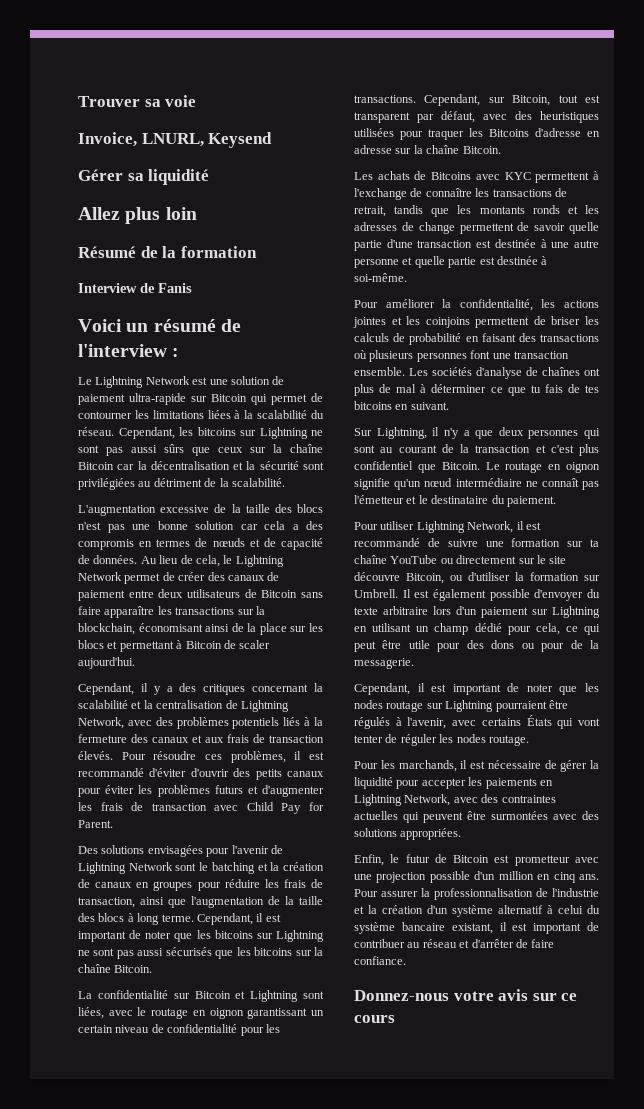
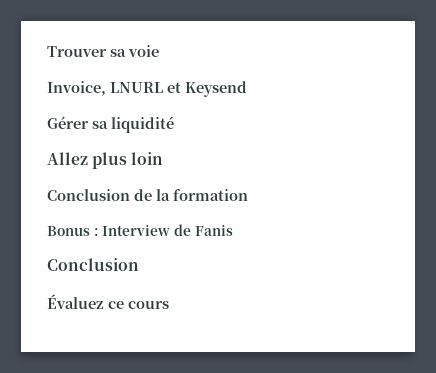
[141,133,204,147] LNURL, -> [110,82,181,93] LNURL et
[78,246,136,258] Résumé -> [47,189,130,201] Conclusion
(257, 252) none -> [47,226,99,236] Bonus :
[78,319,241,332] [78,344,180,357] [78,376,285,388] [78,393,323,405] [78,410,324,419] [78,427,323,439] [78,444,323,456] [78,461,324,470] [78,478,285,490] [78,504,323,516] [78,521,323,533] [78,538,323,550] [78,555,284,567] [78,572,280,584] [78,589,323,601] [78,606,265,618] [78,623,324,635] [78,640,271,652] [78,657,135,669] [78,683,323,695] [78,700,289,712] [78,717,323,729] [78,734,324,743] [78,751,324,763] [78,768,324,780] [78,785,324,797] [78,802,324,814] [78,820,113,828] [78,845,283,857] [78,862,324,874] [78,879,323,891] [78,896,323,908] [78,913,281,925] [78,930,324,942] [78,947,324,959] [78,964,153,973] [78,990,324,1002] [78,1007,324,1019] [78,1024,280,1036] [354,94,600,106] [354,111,599,123] [354,128,600,140] [354,145,501,154] [354,171,599,183] [354,188,567,200] [354,205,599,217] [354,222,599,234] [354,239,599,251] [354,256,548,268] [354,273,407,282] [354,299,599,311] [353,316,599,328] [354,333,599,345] [354,350,569,362] [354,367,600,379] [354,384,599,396] [354,401,449,410] [354,427,600,439] [354,444,599,456] [354,461,600,473] [354,478,599,490] [354,495,556,507] [354,521,541,533] [354,538,599,547] [354,555,567,564] [354,572,600,584] [354,589,600,601] [354,606,600,618] [354,623,600,635] [354,640,599,652] [354,658,414,669] [354,683,599,695] [354,700,568,712] [354,715,600,729] [354,734,529,746] [354,760,599,772] [354,777,553,789] [354,794,556,806] [354,811,599,823] [354,828,462,840] [354,854,599,866] [354,871,599,883] [354,888,599,900] [354,905,600,917] [354,922,599,934] [354,939,555,948] [354,956,406,965] [354,989,557,1001] Voici un résumé de l'interview : // Le Lightning Network est une solution de paiement ultra-rapide sur Bitcoin qui permet de contourner les limitations liées à la scalabilité du réseau. Cependant, les bitcoins sur Lightning ne sont pas aussi sûrs que ceux sur la chaîne Bitcoin car la décentralisation et la sécurité sont privilégiées au détriment de la scalabilité. // L'augmentation excessive de la taille des blocs n'est pas une bonne solution car cela a des compromis en termes de nœuds et de capacité de données. Au lieu de cela, le Lightning Network permet de créer des canaux de paiement entre deux utilisateurs de Bitcoin sans faire apparaître les transactions sur la blockchain, économisant ainsi de la place sur les blocs et permettant à Bitcoin de scaler aujourd'hui. // Cependant, il y a des critiques concernant la scalabilité et la centralisation de Lightning Network, avec des problèmes potentiels liés à la fermeture des canaux et aux frais de transaction élevés. Pour résoudre ces problèmes, il est recommandé d'éviter d'ouvrir des petits canaux pour éviter les problèmes futurs et d'augmenter les frais de transaction avec Child Pay for Parent. // Des solutions envisagées pour l'avenir de Lightning Network sont le batching et la création de canaux en groupes pour réduire les frais de transaction, ainsi que l'augmentation de la taille des blocs à long terme. Cependant, il est important de noter que les bitcoins sur Lightning ne sont pas aussi sécurisés que les bitcoins sur la chaîne Bitcoin. // La confidentialité sur Bitcoin et Lightning sont liées, avec le routage en oignon garantissant un certain niveau de confidentialité pour les transactions. Cependant, sur Bitcoin, tout est transparent par défaut, avec des heuristiques utilisées pour traquer les Bitcoins d'adresse en adresse sur la chaîne Bitcoin. // Les achats de Bitcoins avec KYC permettent à l'exchange de connaître les transactions de retrait, tandis que les montants ronds et les adresses de change permettent de savoir quelle partie d'une transaction est destinée à une autre personne et quelle partie est destinée à soi-même. // Pour améliorer la confidentialité, les actions jointes et les coinjoins permettent de briser les calculs de probabilité en faisant des transactions où plusieurs personnes font une transaction ensemble. Les sociétés d'analyse de chaînes ont plus de mal à déterminer ce que tu fais de tes bitcoins en suivant. // Sur Lightning, il n'y a que deux personnes qui sont au courant de la transaction et c'est plus confidentiel que Bitcoin. Le routage en oignon signifie qu'un nœud intermédiaire ne connaît pas l'émetteur et le destinataire du paiement. // Pour utiliser Lightning Network, il est recommandé de suivre une formation sur ta chaîne YouTube ou directement sur le site découvre Bitcoin, ou d'utiliser la formation sur Umbrell. Il est également possible d'envoyer du texte arbitraire lors d'un paiement sur Lightning en utilisant un champ dédié pour cela, ce qui peut être utile pour des dons ou pour de la messagerie. // Cependant, il est important de noter que les nodes routage sur Lightning pourraient être régulés à l'avenir, avec certains États qui vont tenter de réguler les nodes routage. // Pour les marchands, il est nécessaire de gérer la liquidité pour accepter les paiements en Lightning Network, avec des contraintes actuelles qui peuvent être surmontées avec des solutions appropriées. // Enfin, le futur de Bitcoin est prometteur avec une projection possible d'un million en cinq ans. Pour assurer la professionnalisation de l'industrie et la création d'un système alternatif à celui du système bancaire existant, il est important de contribuer au réseau et d'arrêter de faire confiance. // Donnez-nous votre avis sur -> [47,258,139,271] [47,294,104,309] Conclusion // Évaluez

